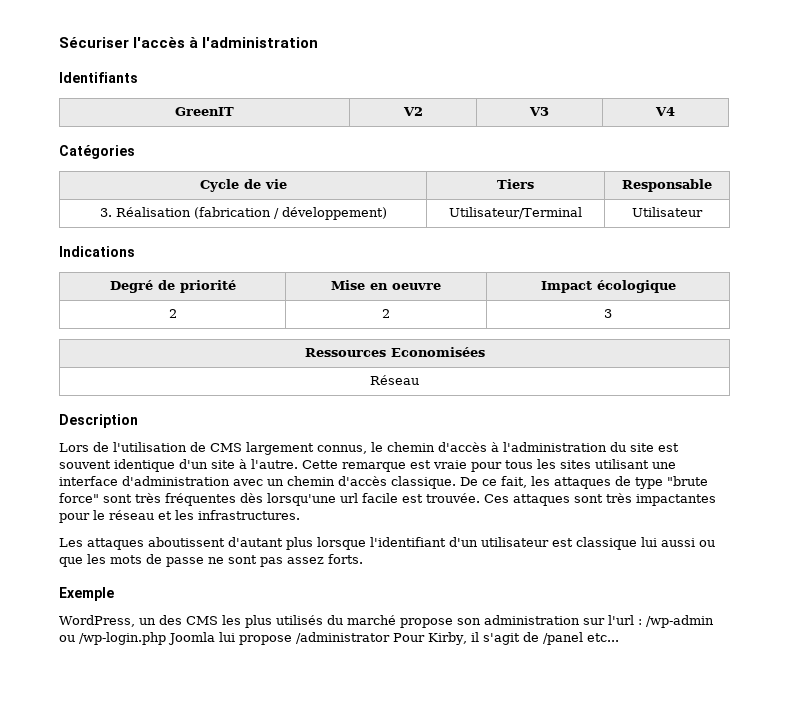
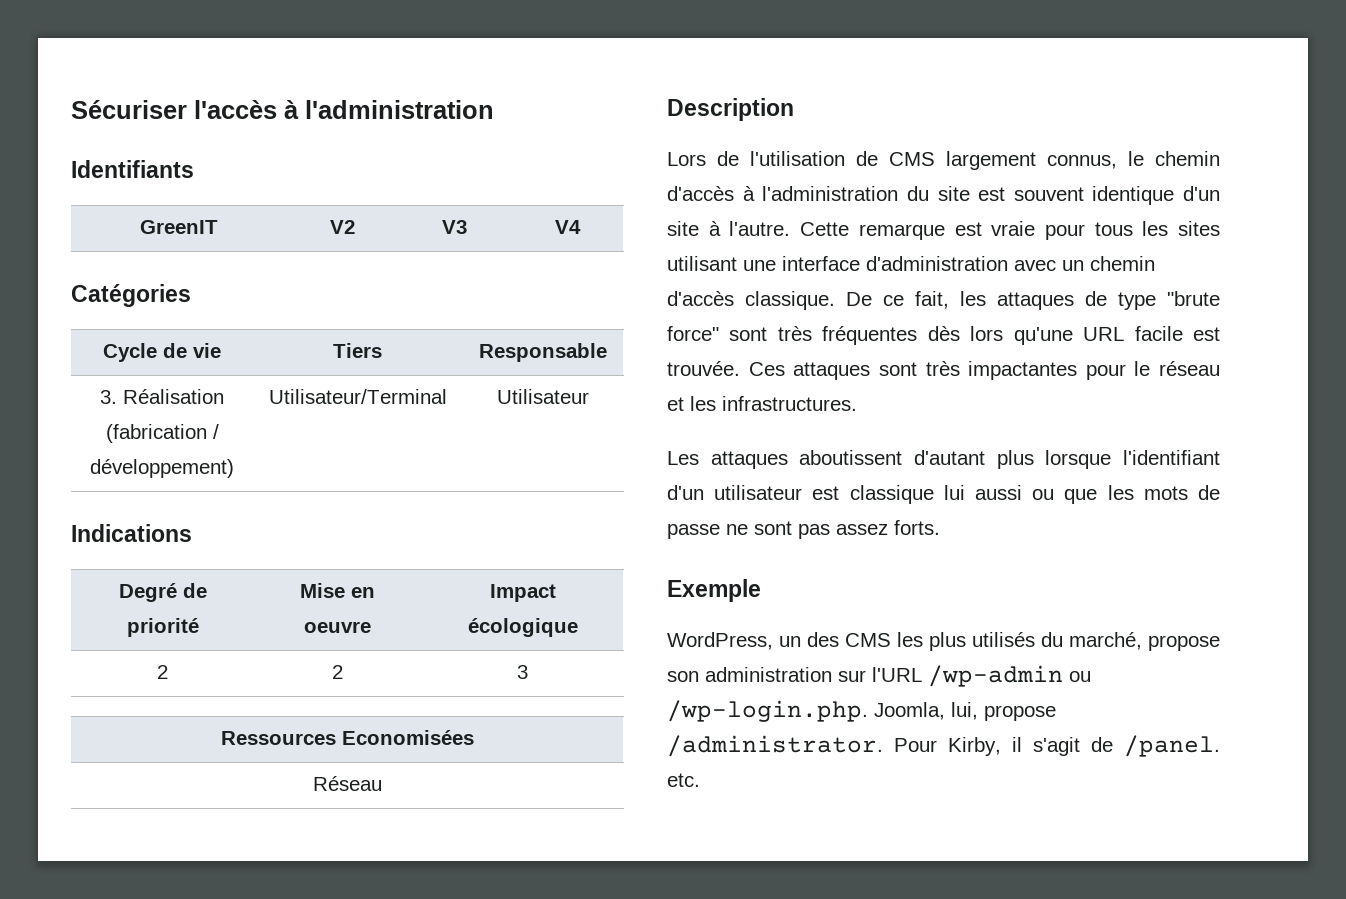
[267,493,358,506] lorsqu'une url -> [970,326,1125,345] lors qu'une URL
[347,615,396,625] marché -> [1069,632,1142,650] marché,
[608,615,714,628] [59,632,390,645] l'url : /wp-admin ou /wp-login.php Joomla lui propose /administrator -> [872,665,1091,687] [667,700,1056,722] [667,735,883,757] l'URL /wp-admin ou /wp-login.php. Joomla, lui, propose /administrator.
[542,632,619,645] /panel etc... -> [1124,735,1220,757] [667,773,700,787] /panel. etc.

